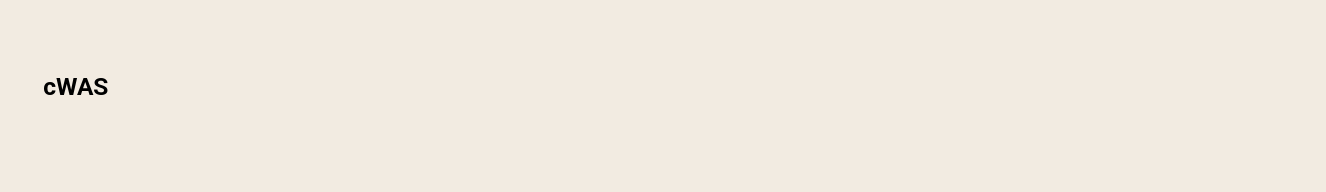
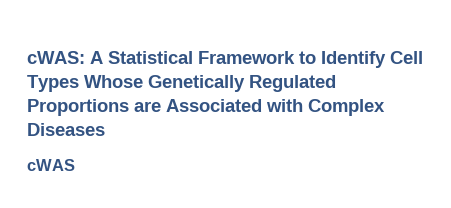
(43, 86) none -> [27,51,423,68] [27,75,336,92] [27,99,385,116] [27,123,105,136] cWAS: A Statistical Framework to Identify Cell Types Whose Genetically Regulated Proportions are Associated with Complex Diseases //

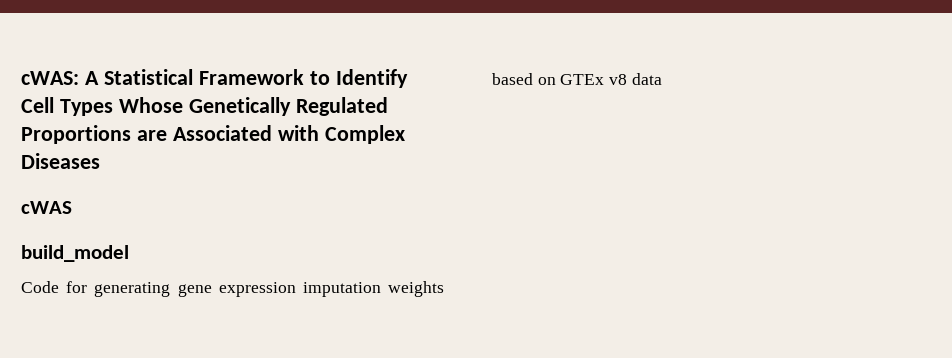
(75, 165) none -> [21,245,129,262] [21,281,445,297] [492,73,662,85] // build_model // Code for generating gene expression imputation weights based on GTEx v8 data

